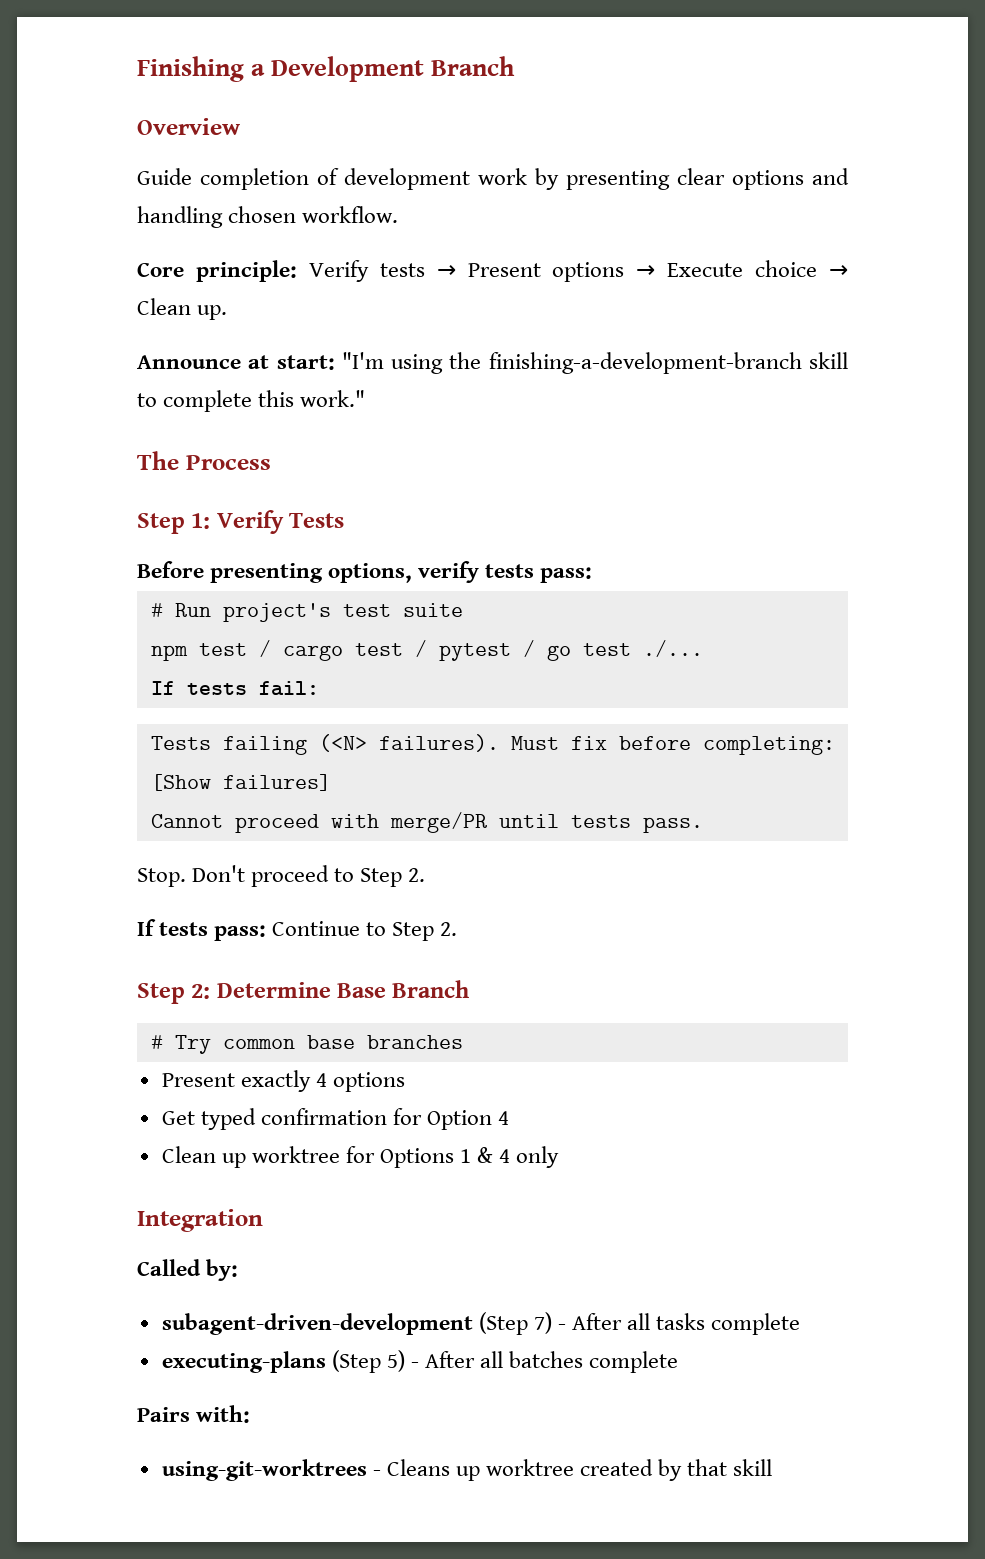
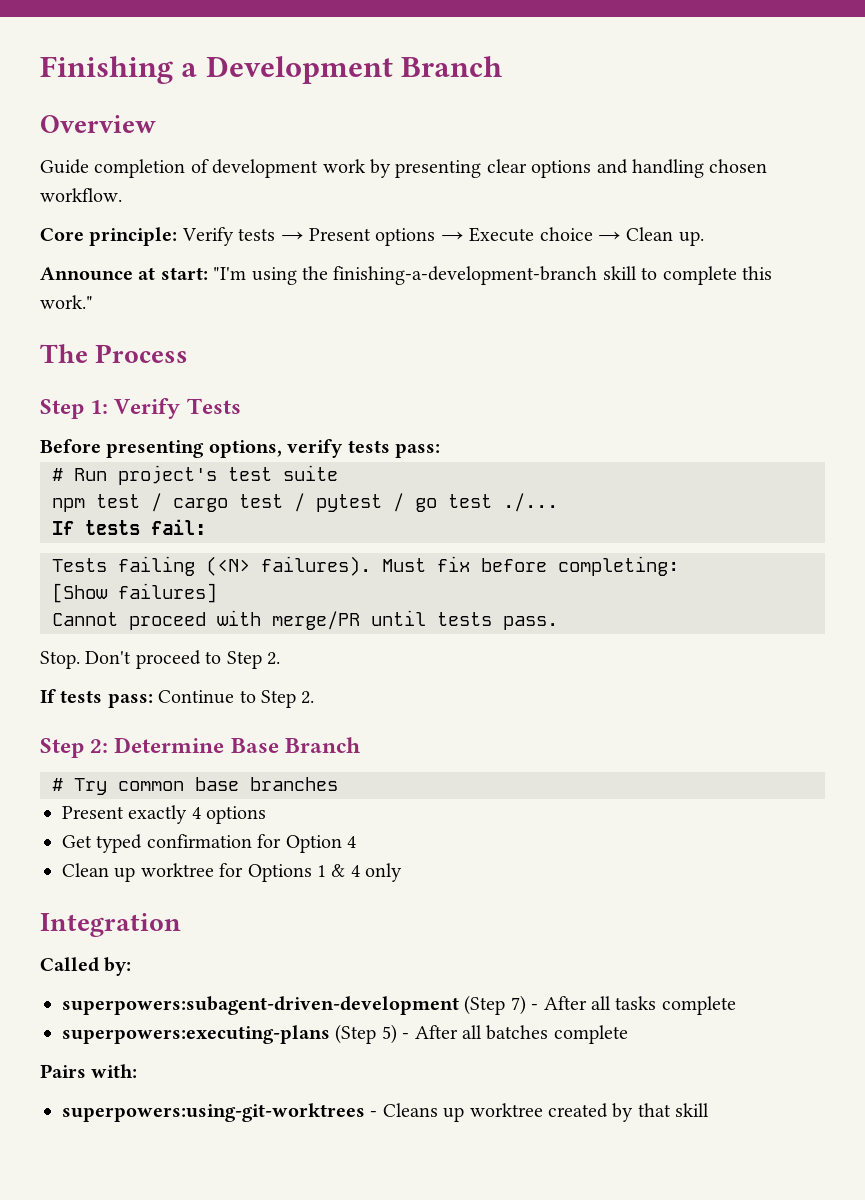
[161,1313,473,1335] subagent-driven-development -> [62,996,459,1015] superpowers:subagent-driven-development
[161,1351,326,1373] executing-plans -> [62,1025,330,1044] superpowers:executing-plans
[161,1459,367,1481] using-git-worktrees -> [62,1103,365,1122] superpowers:using-git-worktrees

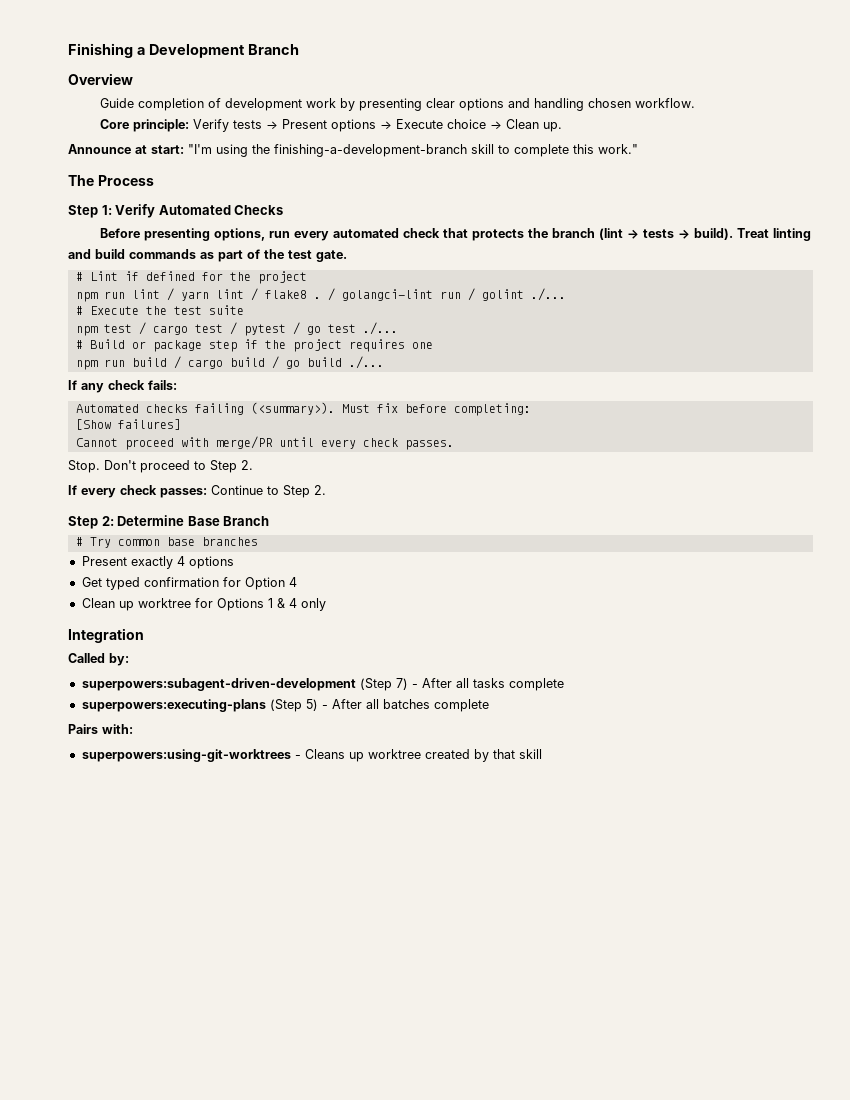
[186,398,241,414] Tests -> [158,205,284,215] Automated Checks
[287,439,440,458] [52,465,217,485] verify tests pass: // # Run project's -> [269,228,812,241] [68,249,347,262] [75,271,307,284] [75,288,566,302] [75,306,167,315] run every automated check that protects the branch (lint → tests → build). Treat linting and build commands as part of the test gate. // # Lint if defined for the project // npm run lint / yarn lint / flake8 . / golangci-lint run / golint ./... // # Execute the
[52,519,206,535] [52,556,371,576] If tests fail: // Tests failing (<N> failures). -> [75,339,433,352] [75,356,384,370] [68,380,177,393] [75,402,335,415] # Build or package step if the project requires one // npm run build / cargo build / go build ./... // If any check fails: // Automated checks failing (<summary>).
[437,612,558,630] tests pass. -> [320,438,454,450] every check passes.
[60,690,153,708] tests pass: -> [81,485,207,498] every check passes:

